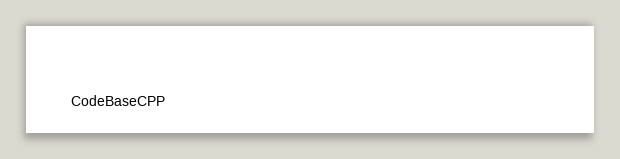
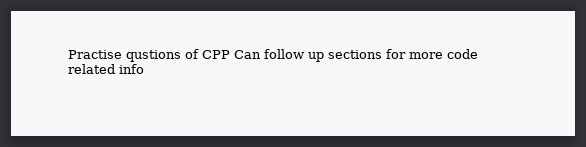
[71,95,165,106] CodeBaseCPP -> [68,49,478,62] [68,64,144,74] Practise qustions of CPP Can follow up sections for more code related info

